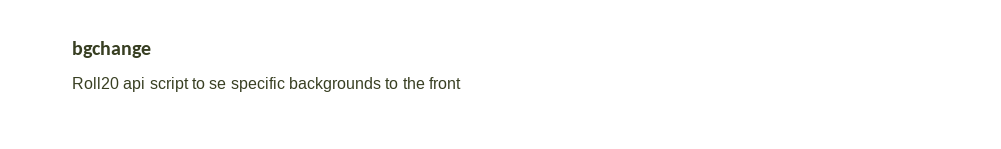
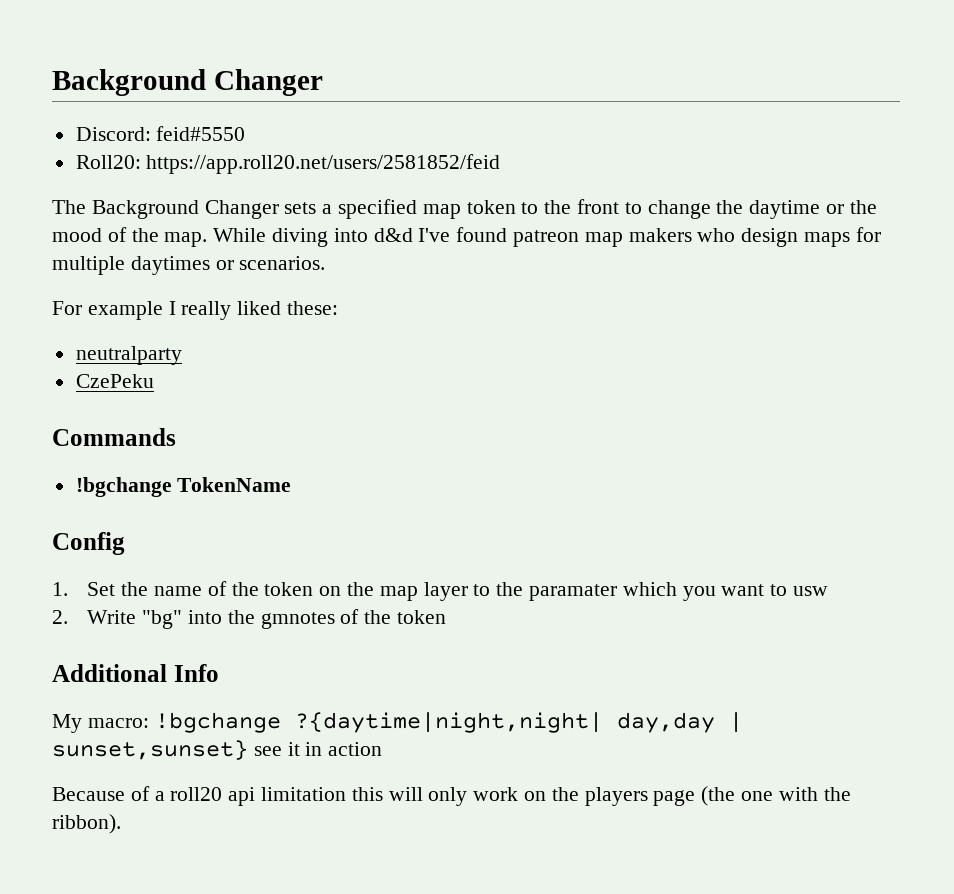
[72,41,151,58] [72,77,461,92] bgchange // Roll20 api script to se specific backgrounds to the front -> [52,69,323,96] [75,126,246,141] [75,154,501,174] [52,199,877,219] [52,227,881,247] [52,256,326,275] [52,301,339,320] [75,346,182,365] [75,374,154,388] [52,428,176,446] [75,477,292,497] [52,532,125,555] [52,581,828,601] [52,609,446,629] [52,664,219,682] [52,712,743,733] [52,740,383,760] [52,786,851,806] [52,814,121,834] Background Changer // Discord: feid#5550 // Roll20: https://app.roll20.net/users/2581852/feid // The Background Changer sets a specified map token to the front to change the daytime or the mood of the map. While diving into d&d I've found patreon map makers who design maps for multiple daytimes or scenarios. // For example I really liked these: // neutralparty // CzePeku // Commands // !bgchange TokenName // Config // 1. Set the name of the token on the map layer to the paramater which you want to usw // 2. Write "bg" into the gmnotes of the token // Additional Info // My macro: !bgchange ?{daytime|night,night| day,day | sunset,sunset} see it in action // Because of a roll20 api limitation this will only work on the players page (the one with the ribbon).

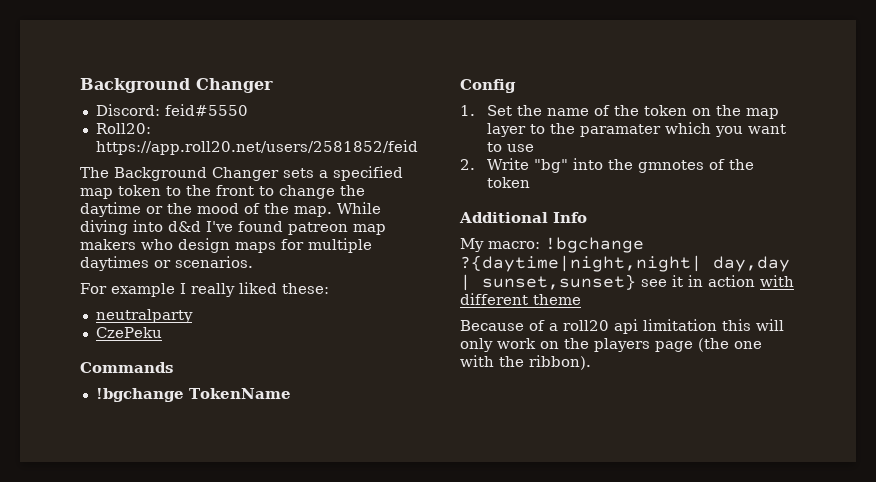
[792,586,828,596] usw -> [507,144,535,152] use
(383, 749) none -> [760,275,794,287] [460,293,581,305] with different theme

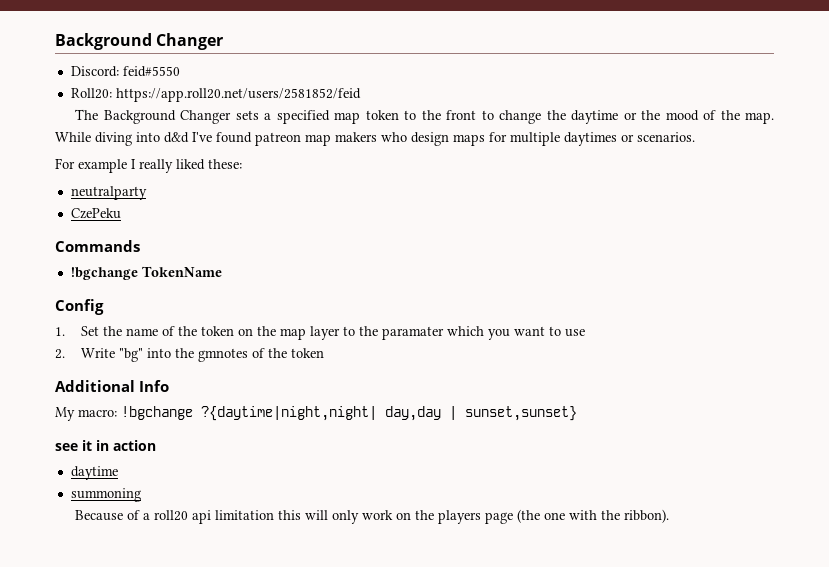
(636, 282) none -> (577, 413) //
[760,275,794,287] [460,293,581,305] with different theme -> [70,466,118,480] [70,488,141,502] // daytime // summoning

